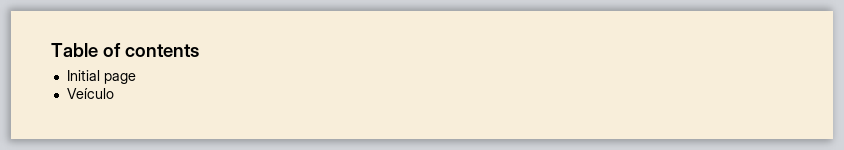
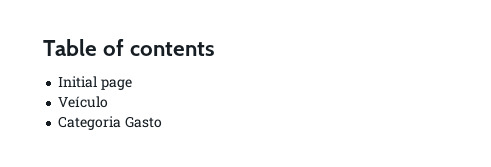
(114, 93) none -> [58,116,163,130] // Categoria Gasto

